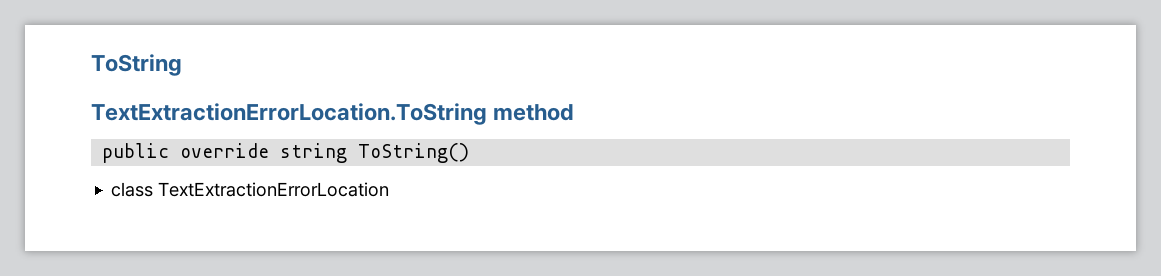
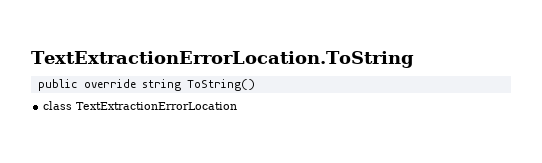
[91,54,182,76] ToString // -> (31, 59) none
[493,104,575,121] method -> (414, 59) none

